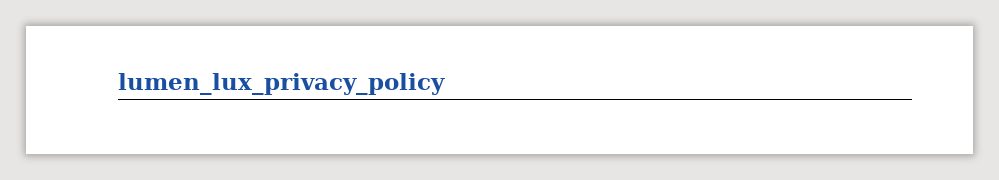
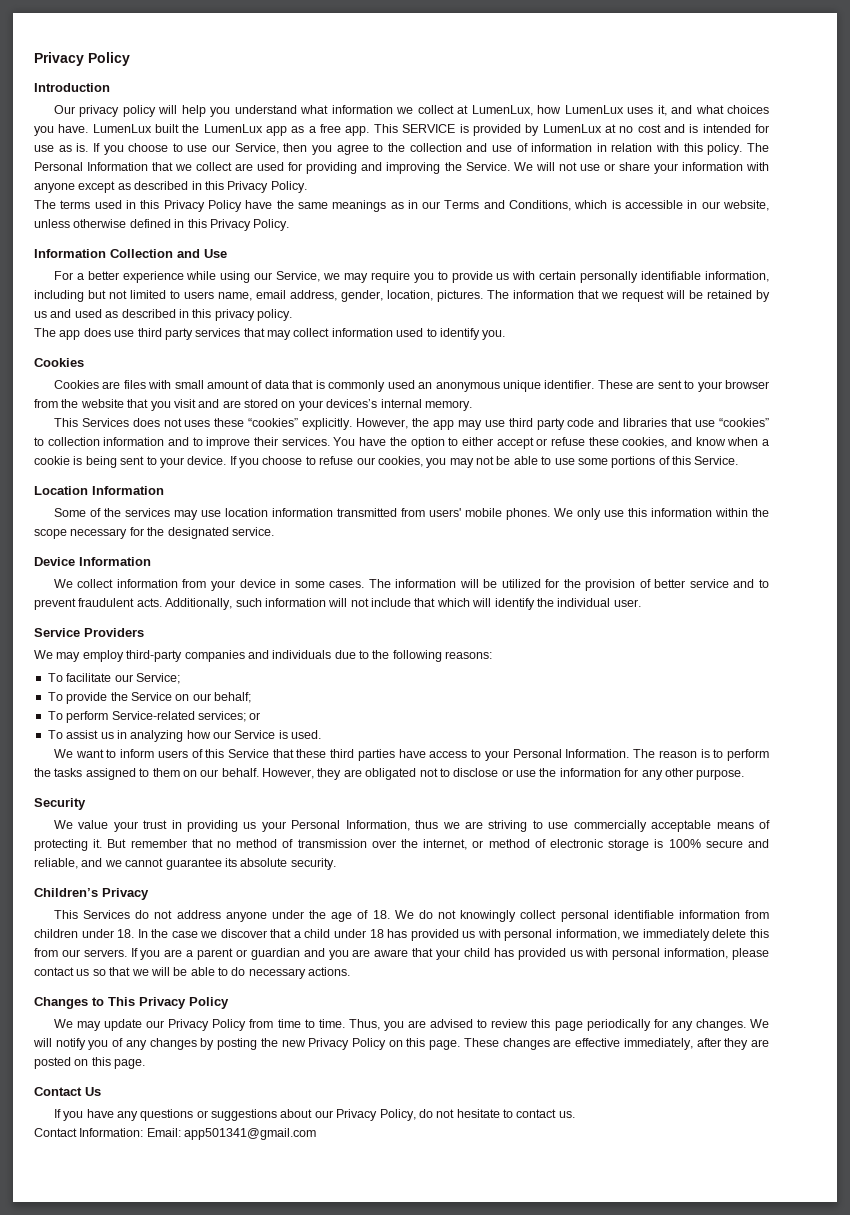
[118,73,445,95] lumen_lux_privacy_policy -> [34,52,130,66] [34,83,110,92] [53,105,770,117] [34,124,769,136] [34,143,769,155] [34,162,769,174] [34,181,307,193] [34,200,770,212] [34,219,290,231] [34,249,227,258] [53,271,770,283] [34,290,770,302] [34,309,292,321] [34,328,506,340] [34,358,84,367] [53,380,770,392] [34,399,472,411] [53,418,769,430] [34,437,769,449] [34,456,739,468] [34,486,164,495] [53,508,769,520] [34,527,274,539] [34,557,151,566] [53,579,770,591] [34,598,641,610] [34,628,144,637] [34,650,493,662] [47,673,180,684] [47,692,251,704] [47,711,261,723] [47,730,322,742] [53,749,769,761] [34,768,745,780] [34,798,86,810] [53,820,770,832] [34,839,770,851] [34,858,336,870] [34,888,149,900] [53,910,769,922] [34,929,769,941] [34,948,769,960] [34,967,351,979] [34,997,229,1009] [53,1019,769,1031] [33,1038,770,1050] [34,1057,146,1069] [34,1087,101,1096] [53,1109,575,1121] [34,1128,317,1140] Privacy Policy // Introduction // Our privacy policy will help you understand what information we collect at LumenLux, how LumenLux uses it, and what choices you have. LumenLux built the LumenLux app as a free app. This SERVICE is provided by LumenLux at no cost and is intended for use as is. If you choose to use our Service, then you agree to the collection and use of information in relation with this policy. The Personal Information that we collect are used for providing and improving the Service. We will not use or share your information with anyone except as described in this Privacy Policy. // The terms used in this Privacy Policy have the same meanings as in our Terms and Conditions, which is accessible in our website, unless otherwise defined in this Privacy Policy. // Information Collection and Use // For a better experience while using our Service, we may require you to provide us with certain personally identifiable information, including but not limited to users name, email address, gender, location, pictures. The information that we request will be retained by us and used as described in this privacy policy. // The app does use third party services that may collect information used to identify you. // Cookies // Cookies are files with small amount of data that is commonly used an anonymous unique identifier. These are sent to your browser from the website that you visit and are stored on your devices’s internal memory. // This Services does not uses these “cookies” explicitly. However, the app may use third party code and libraries that use “cookies” to collection information and to improve their services. You have the option to either accept or refuse these cookies, and know when a cookie is being sent to your device. If you choose to refuse our cookies, you may not be able to use some portions of this Service. // Location Information // Some of the services may use location information transmitted from users' mobile phones. We only use this information within the scope necessary for the designated service. // Device Information // We collect information from your device in some cases. The information will be utilized for the provision of better service and to prevent fraudulent acts. Additionally, such information will not include that which will identify the individual user. // Service Providers // We may employ third-party companies and individuals due to the following reasons: // To facilitate our Service; // To provide the Service on our behalf; // To perform Service-related services; or // To assist us in analyzing how our Service is used. // We want to inform users of this Service that these third parties have access to your Personal Information. The reason is to perform the tasks assigned to them on our behalf. However, they are obligated not to disclose or use the information for any other purpose. // Security // We value your trust in providing us your Personal Information, thus we are striving to use commercially acceptable means of protecting it. But remember that no method of transmission over the internet, or method of electronic storage is 100% secure and reliable, and we cannot guarantee its absolute security. // Children’s Privacy // This Services do not address anyone under the age of 18. We do not knowingly collect personal identifiable information from children under 18. In the case we discover that a child under 18 has provided us with personal information, we immediately delete this from our servers. If you are a parent or guardian and you are aware that your child has provided us with personal information, please contact us so that we will be able to do necessary actions. // Changes to This Privacy Policy // We may update our Privacy Policy from time to time. Thus, you are advised to review this page periodically for any changes. We will notify you of any changes by posting the new Privacy Policy on this page. These changes are effective immediately, after they are posted on this page. // Contact Us // If you have any questions or suggestions about our Privacy Policy, do not hesitate to contact us. // Contact Information: Email: app501341@gmail.com

